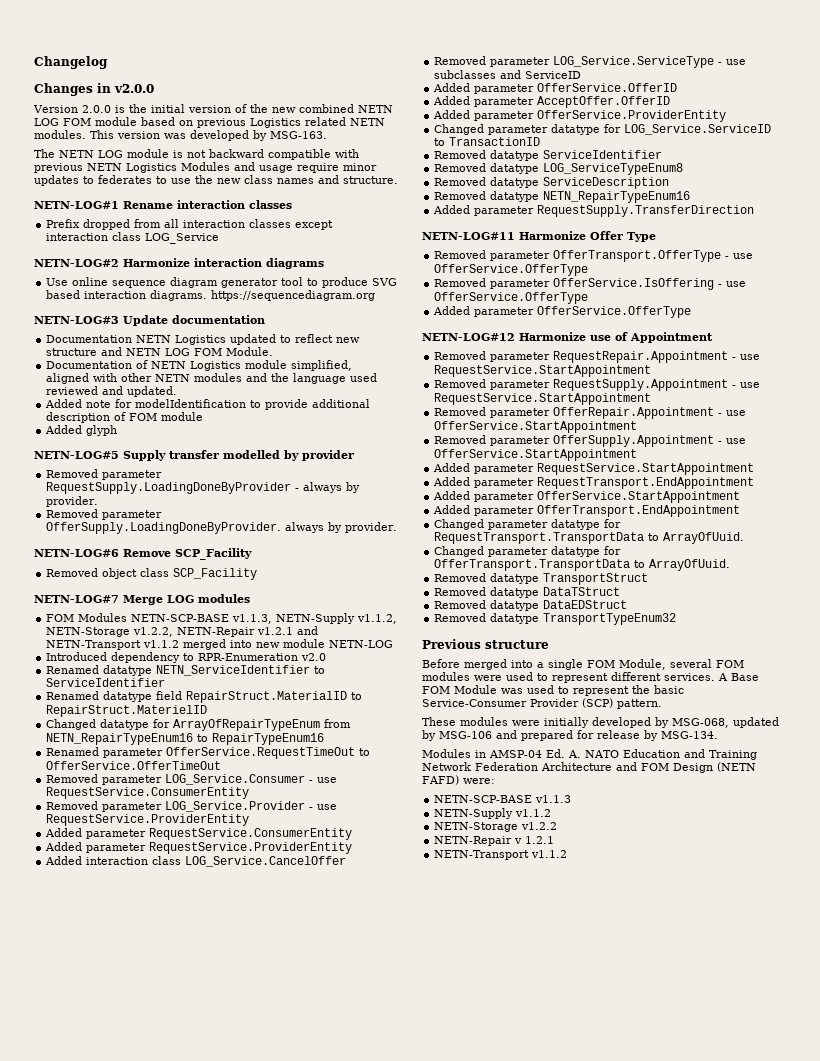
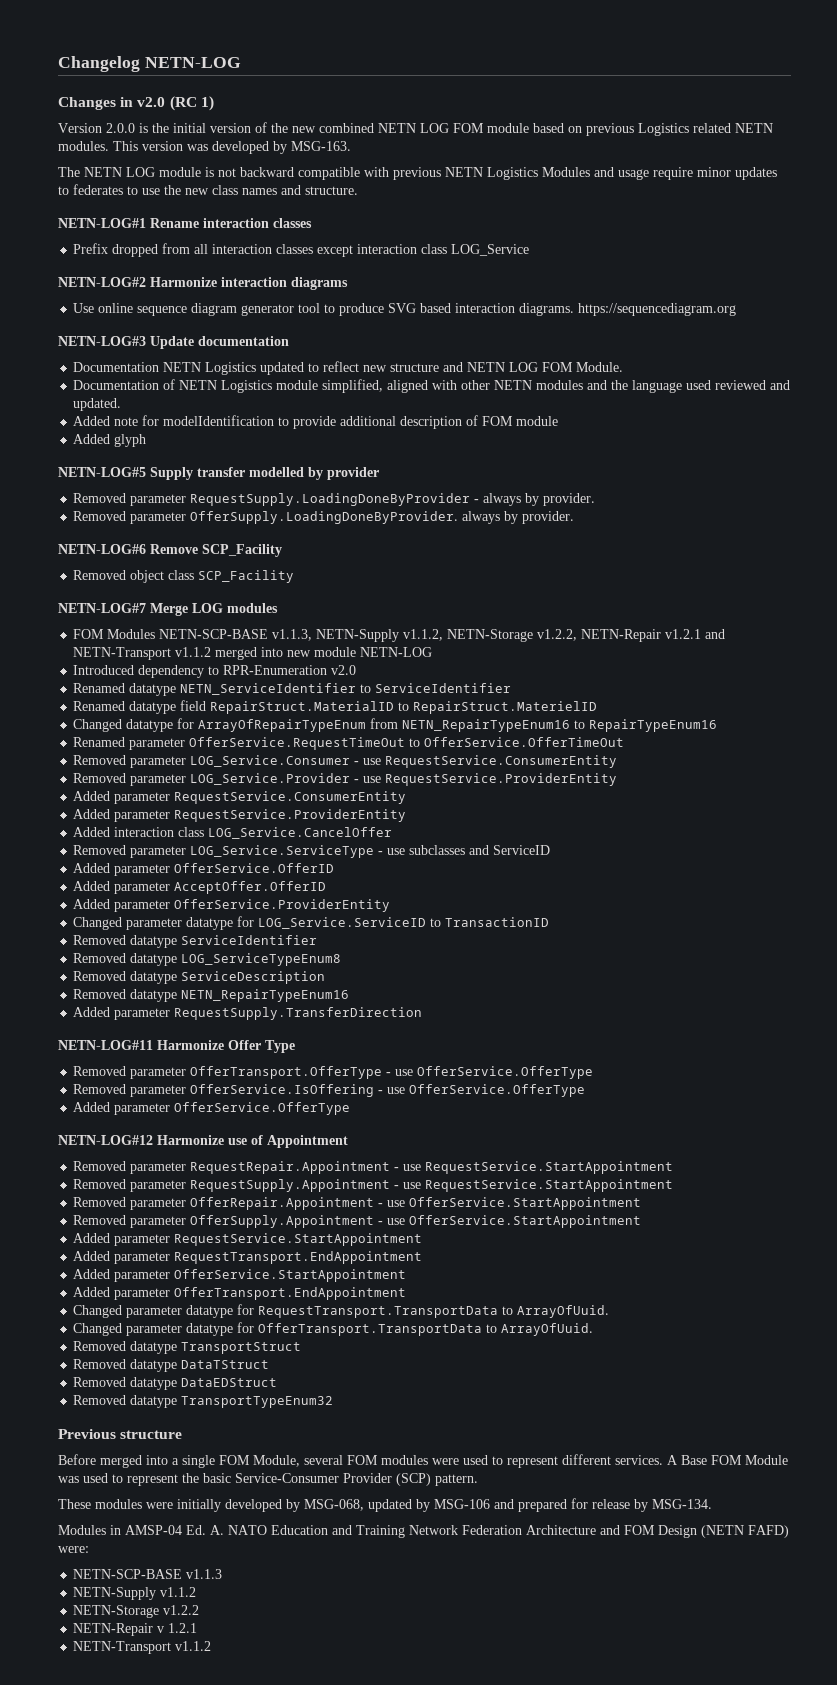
(108, 62) none -> [144,57,241,68] NETN-LOG
[114,84,154,93] v2.0.0 -> [137,96,214,111] v2.0 (RC 1)

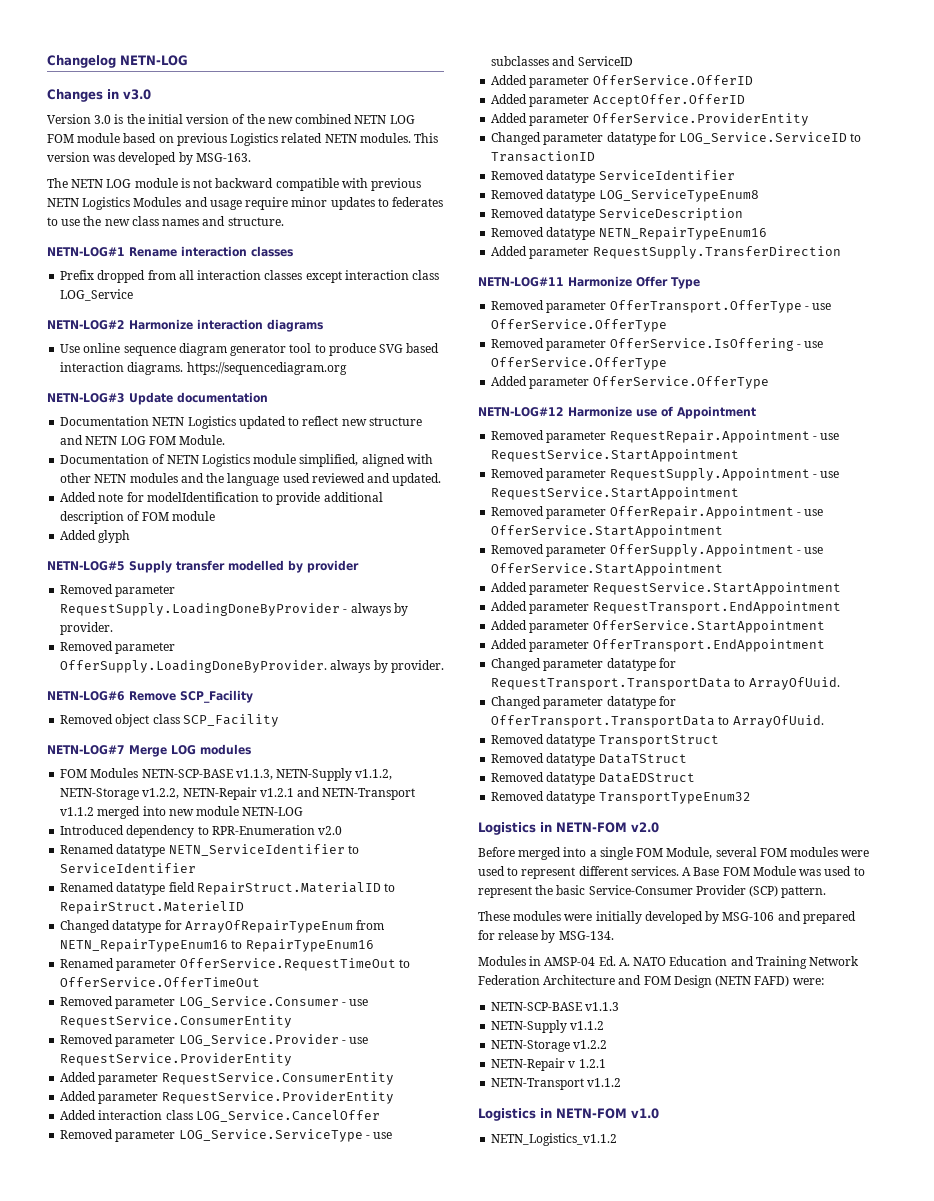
[137,96,214,111] v2.0 (RC 1) -> [123,89,151,100] v3.0
[106,123,135,133] 2.0.0 -> [94,115,112,124] 3.0
[58,1429,183,1439] Previous structure -> [478,822,659,835] Logistics in NETN-FOM v2.0
[304,1499,430,1512] MSG-068, updated by -> (720, 917) none
(212, 1646) none -> [478,1108,659,1121] [491,1133,618,1146] // Logistics in NETN-FOM v1.0 // NETN_Logistics_v1.1.2

